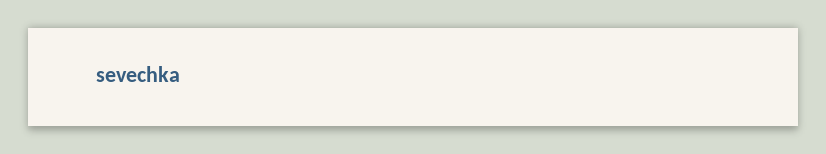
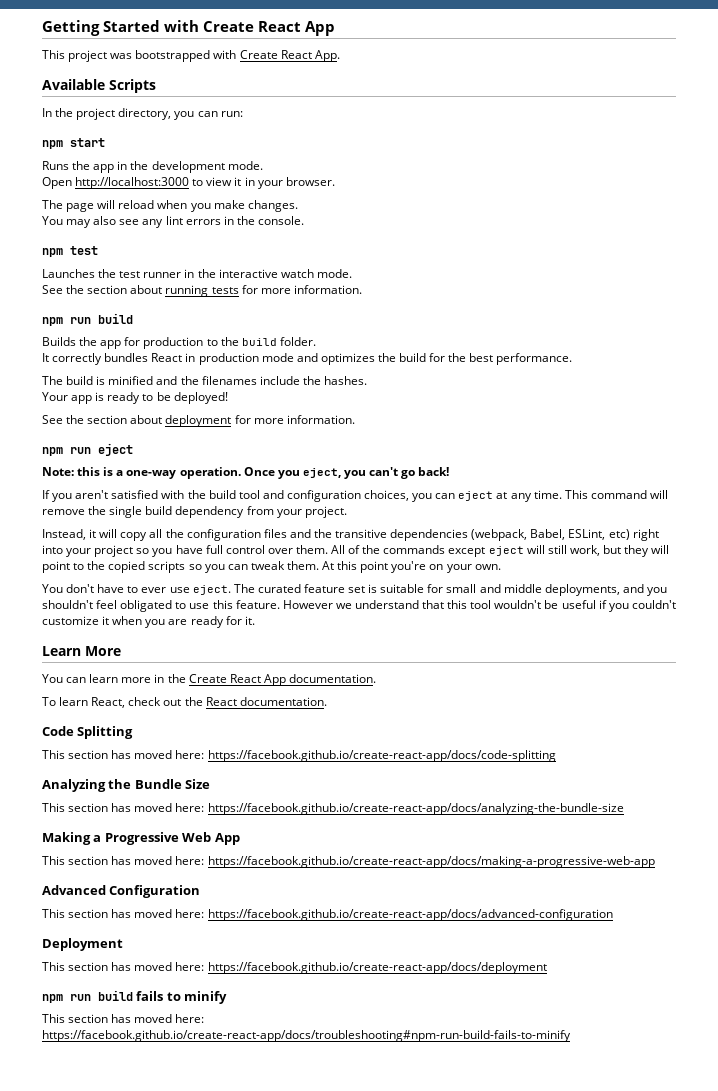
[96,66,180,82] sevechka -> [42,20,335,36] [42,50,340,62] [42,79,156,93] [42,108,243,120] [42,138,105,149] [42,161,263,173] [42,177,335,189] [42,200,298,212] [42,216,304,228] [42,246,98,257] [42,269,352,278] [42,285,362,297] [42,313,133,326] [42,337,316,349] [42,353,573,365] [42,376,367,385] [42,392,228,404] [42,415,355,427] [42,443,133,456] [42,467,450,479] [42,490,668,502] [42,506,347,518] [42,529,659,541] [42,545,670,557] [42,561,501,573] [42,584,667,596] [42,600,676,612] [42,616,255,628] [42,646,121,656] [42,674,376,686] [42,697,327,708] [42,726,134,739] [42,750,556,762] [42,779,211,792] [42,803,624,815] [42,832,240,845] [42,856,655,868] [42,885,201,898] [42,909,613,921] [42,938,123,951] [42,962,547,974] [42,990,228,1004] [42,1014,205,1023] [42,1030,571,1042] Getting Started with Create React App // This project was bootstrapped with Create React App. // Available Scripts // In the project directory, you can run: // npm start // Runs the app in the development mode. // Open http://localhost:3000 to view it in your browser. // The page will reload when you make changes. // You may also see any lint errors in the console. // npm test // Launches the test runner in the interactive watch mode. // See the section about running tests for more information. // npm run build // Builds the app for production to the build folder. // It correctly bundles React in production mode and optimizes the build for the best performance. // The build is minified and the filenames include the hashes. // Your app is ready to be deployed! // See the section about deployment for more information. // npm run eject // Note: this is a one-way operation. Once you eject, you can't go back! // If you aren't satisfied with the build tool and configuration choices, you can eject at any time. This command will remove the single build dependency from your project. // Instead, it will copy all the configuration files and the transitive dependencies (webpack, Babel, ESLint, etc) right into your project so you have full control over them. All of the commands except eject will still work, but they will point to the copied scripts so you can tweak them. At this point you're on your own. // You don't have to ever use eject. The curated feature set is suitable for small and middle deployments, and you shouldn't feel obligated to use this feature. However we understand that this tool wouldn't be useful if you couldn't customize it when you are ready for it. // Learn More // You can learn more in the Create React App documentation. // To learn React, check out the React documentation. // Code Splitting // This section has moved here: https://facebook.github.io/create-react-app/docs/code-splitting // Analyzing the Bundle Size // This section has moved here: https://facebook.github.io/create-react-app/docs/analyzing-the-bundle-size // Making a Progressive Web App // This section has moved here: https://facebook.github.io/create-react-app/docs/making-a-progressive-web-app // Advanced Configuration // This section has moved here: https://facebook.github.io/create-react-app/docs/advanced-configuration // Deployment // This section has moved here: https://facebook.github.io/create-react-app/docs/deployment // npm run build fails to minify // This section has moved here: https://facebook.github.io/create-react-app/docs/troubleshooting#npm-run-build-fails-to-minify

